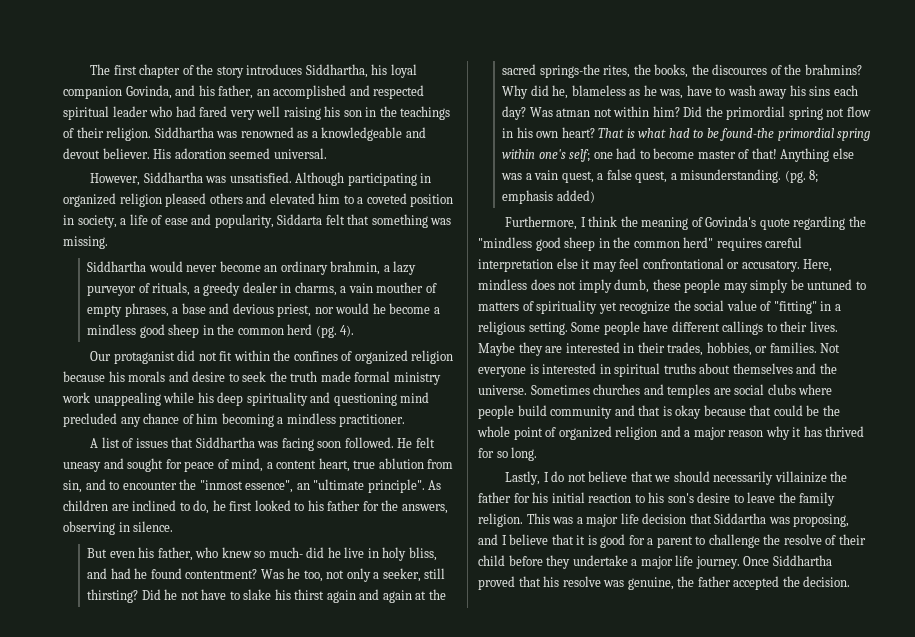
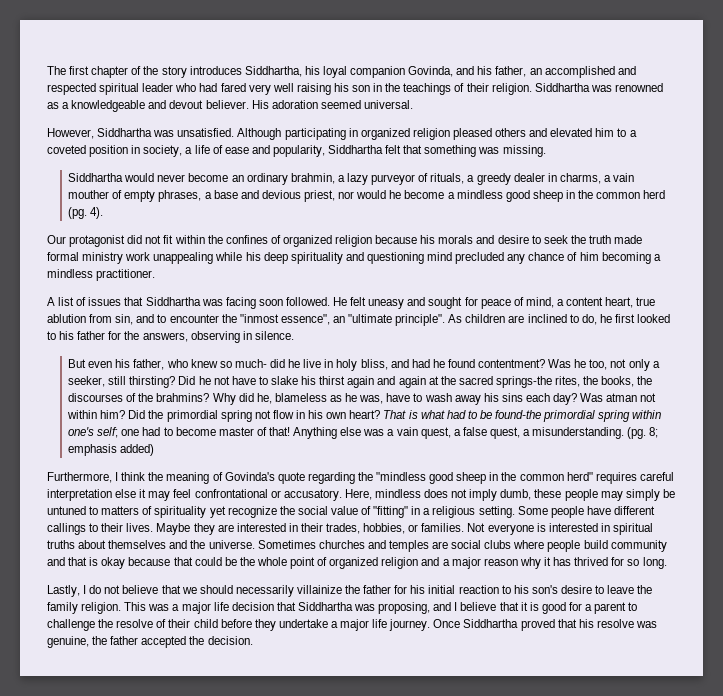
[277,214,323,225] Siddarta -> [328,145,384,154] Siddhartha
[113,351,175,364] protaganist -> [69,235,126,247] protagonist
[712,64,768,75] discources -> [68,393,124,402] discourses
[714,513,767,524] Siddartha -> [297,602,353,611] Siddhartha

